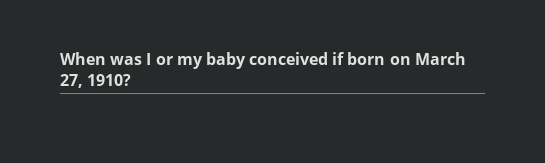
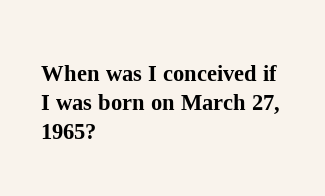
[155,52,345,69] or my baby conceived if -> [163,65,278,81] [41,95,93,110] conceived if I was
[87,74,132,86] 1910? -> [41,124,96,139] 1965?

